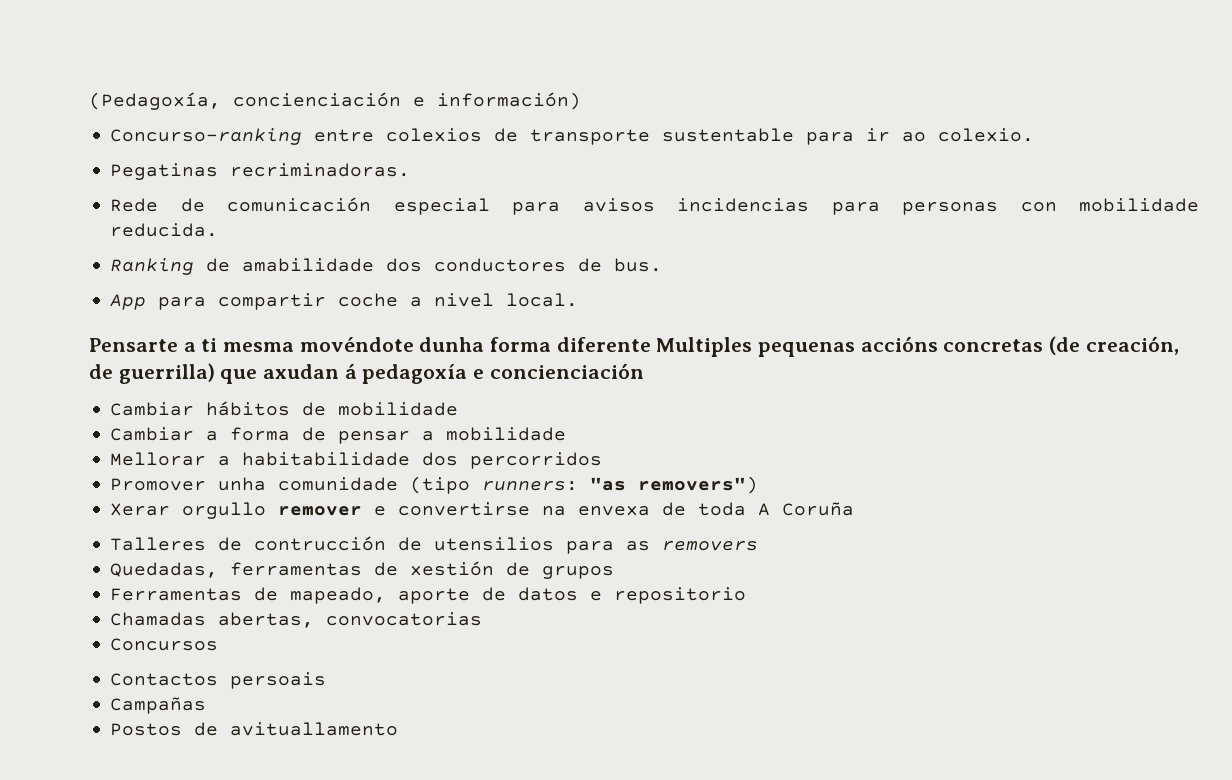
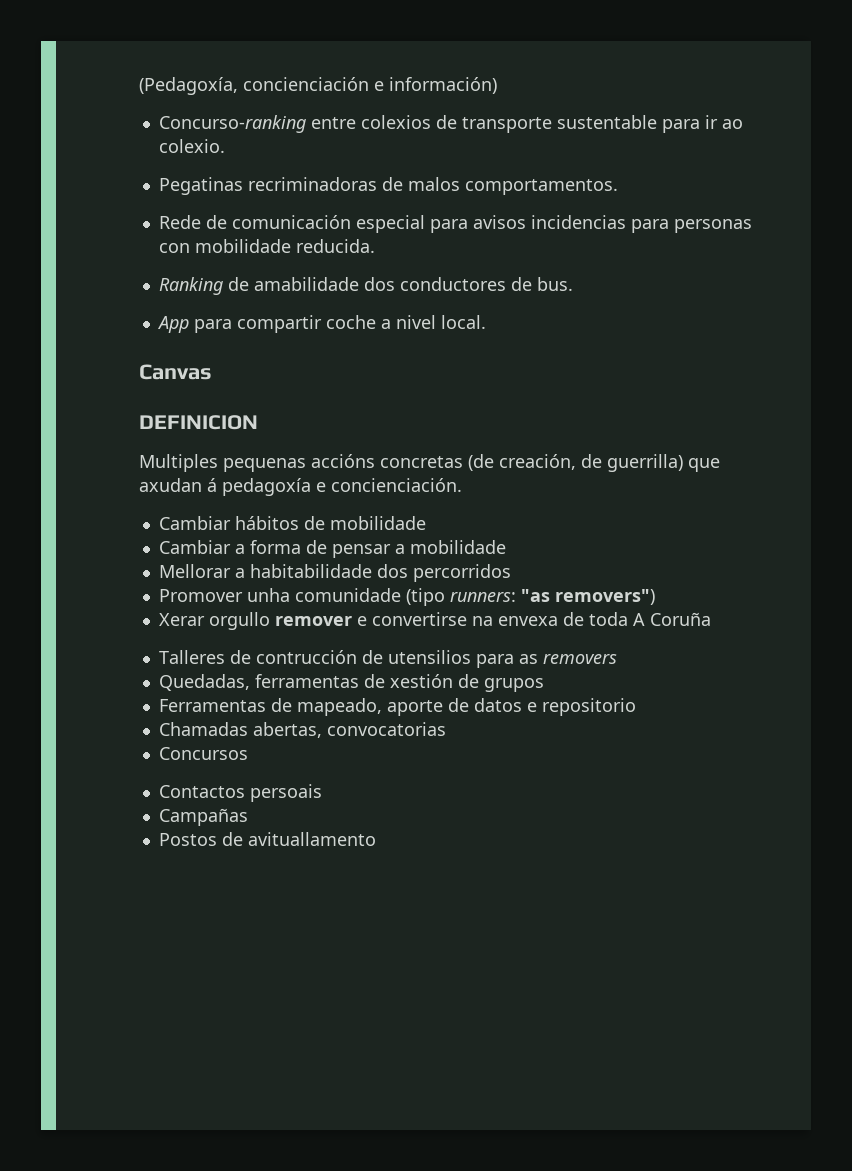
[230,163,411,177] recriminadoras. -> [247,177,618,195] recriminadoras de malos comportamentos.
[89,337,651,352] Pensarte a ti mesma movéndote dunha forma diferente -> [139,364,212,380] [139,415,258,430] Canvas // DEFINICION //
[489,363,644,379] concienciación -> [331,478,462,492] concienciación.

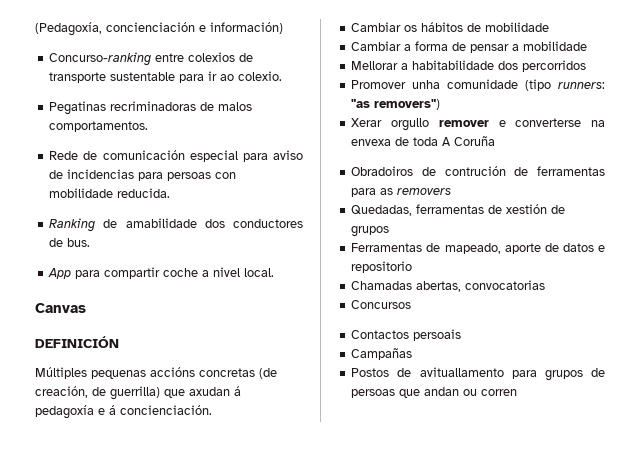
[472,215,526,229] avisos -> [272,150,303,160] [49,170,64,179] aviso de
[673,219,752,233] personas -> [167,172,212,181] persoas
[139,415,258,430] [139,454,218,472] DEFINICION // Multiples -> [35,336,119,348] [35,367,87,379] DEFINICIÓN // Múltiples
(326, 487) none -> [109,405,116,415] á
(231, 523) none -> [404,25,418,32] os
[371,612,467,626] convertirse -> [515,118,582,127] converterse
[158,650,471,664] Talleres de contrucción de utensilios -> [351,166,605,176] Obradoiros de contrución de ferramentas
(376, 839) none -> [511,368,605,381] [351,387,518,398] para grupos de persoas que andan ou corren

